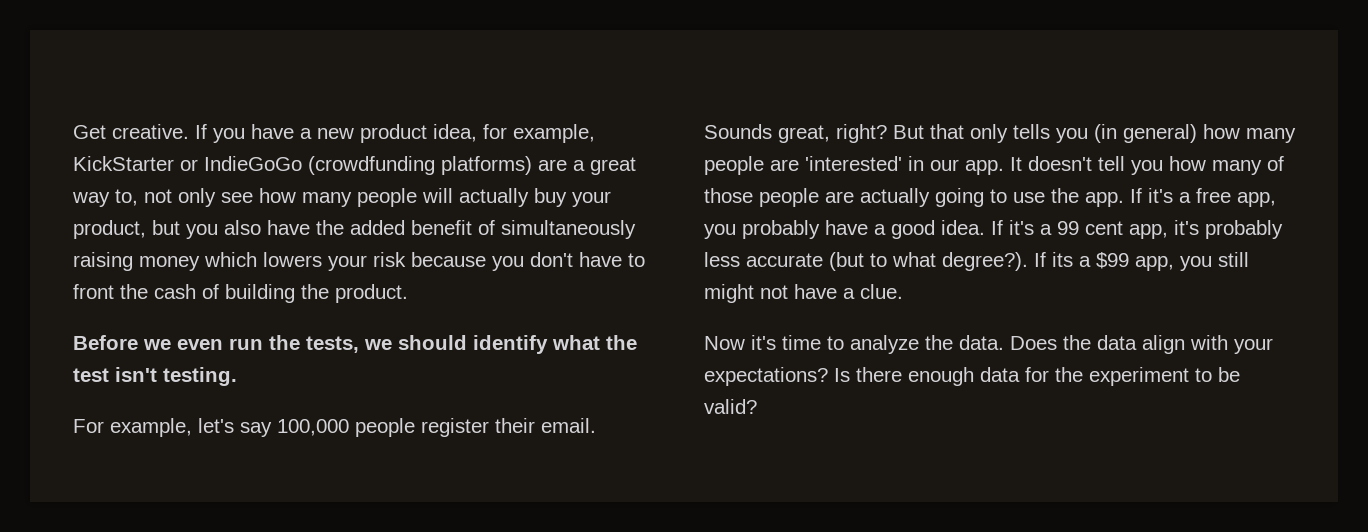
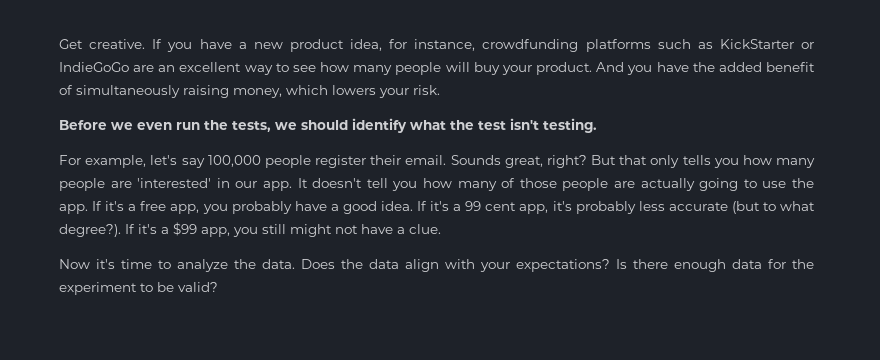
[513,124,595,143] [73,156,636,175] [72,188,216,207] example, KickStarter or IndieGoGo (crowdfunding platforms) are a great way to, not only -> [414,39,814,52] [59,62,289,75] instance, crowdfunding platforms such as KickStarter or IndieGoGo are an excellent way to
[459,188,529,207] actually -> (470, 67) none
[73,220,261,239] product, but you also -> [536,62,653,75] product. And you
[139,256,200,271] money -> [233,88,282,98] money,
[373,252,645,271] [73,284,408,303] risk because you don't have to front the cash of building the product. -> [413,85,440,95] risk.
[1094,124,1197,143] (in general) -> (739, 163) none
[1052,252,1073,267] its -> [138,224,157,234] it's

